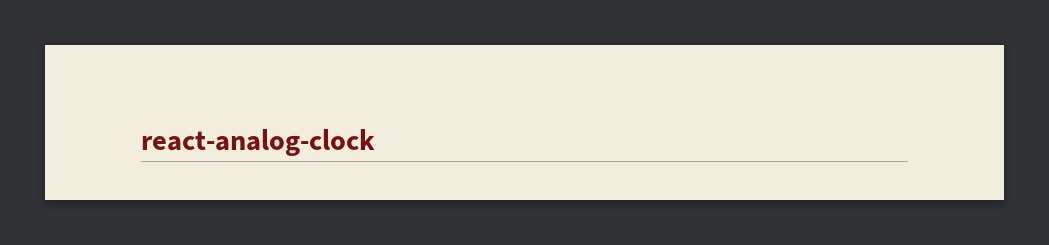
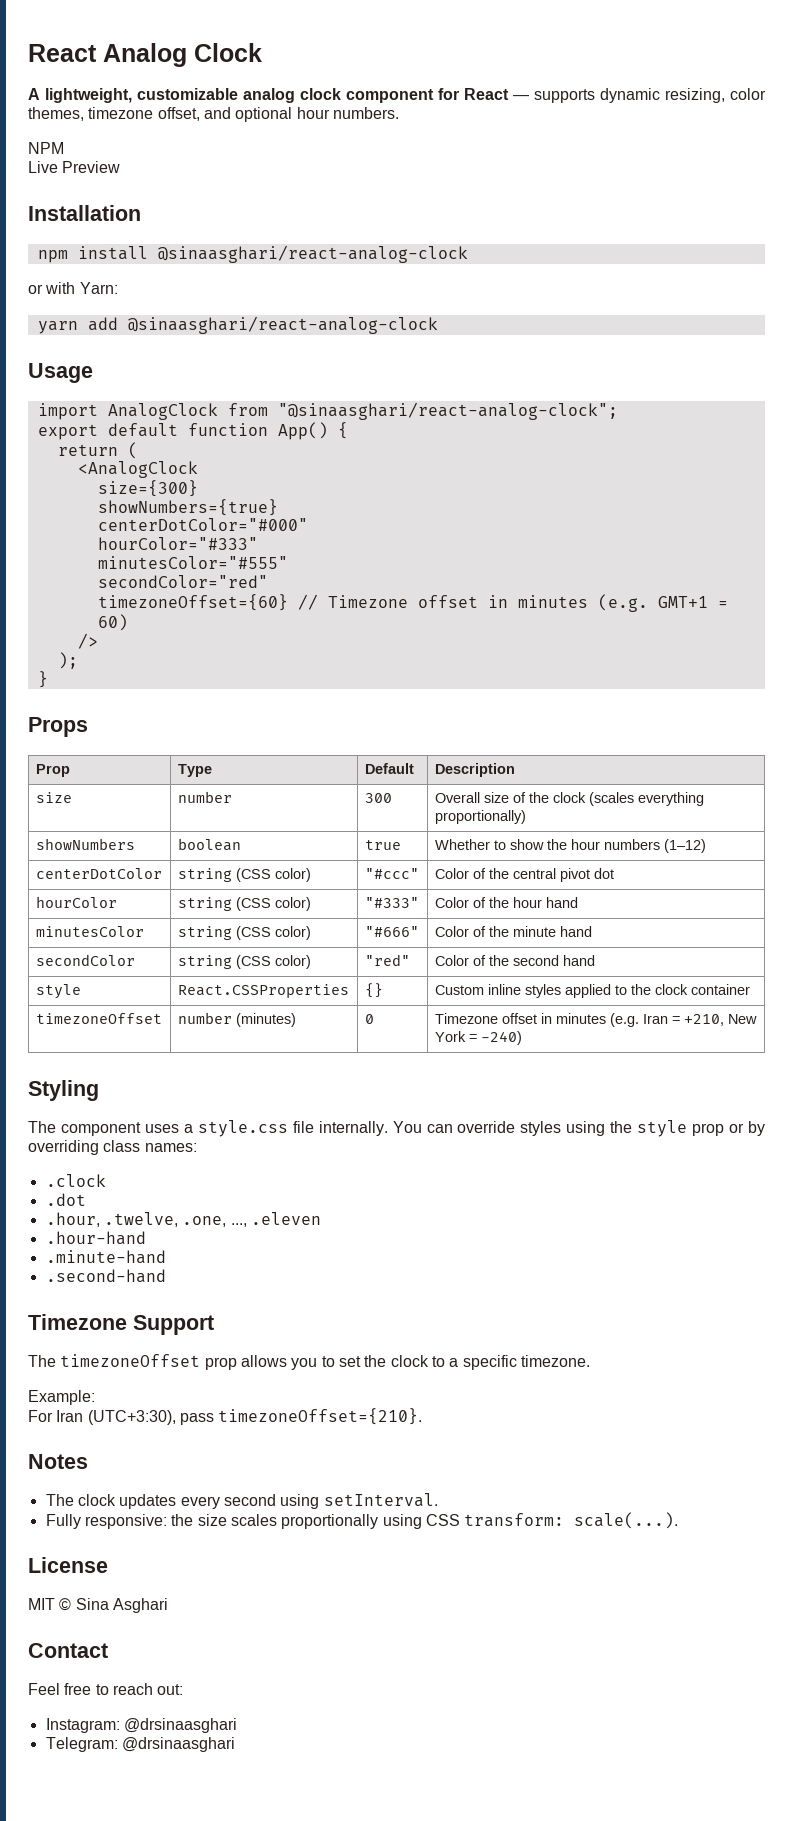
[141,129,375,156] react-analog-clock -> [28,43,262,67] [28,88,766,103] [28,107,399,122] [28,142,64,154] [28,161,121,173] [28,205,141,221] [37,245,468,263] [28,282,118,294] [37,316,438,334] [28,363,93,383] [37,402,618,420] [37,422,348,440] [57,442,138,459] [77,461,198,478] [97,480,198,497] [97,499,278,516] [97,518,308,531] [97,537,258,550] [97,556,288,569] [97,575,268,588] [97,594,728,612] [97,614,128,631] [77,633,98,649] [57,652,78,669] [37,671,48,688] [28,717,88,737] [35,764,70,777] [177,764,212,777] [364,763,414,774] [434,763,515,777] [35,792,72,803] [177,791,232,803] [364,793,392,803] [434,792,704,806] [434,810,526,824] [35,838,135,850] [177,838,241,851] [364,840,401,850] [434,839,706,853] [35,868,162,879] [177,868,311,882] [364,868,419,879] [434,868,614,882] [35,896,117,908] [177,897,311,911] [364,897,419,908] [434,897,578,908] [35,926,144,937] [177,926,311,940] [364,926,419,937] [434,926,592,937] [35,954,135,966] [177,955,311,969] [364,954,410,966] [434,955,595,966] [35,984,81,999] [177,984,349,998] [364,983,383,998] [434,984,750,998] [35,1013,162,1024] [177,1012,296,1027] [364,1014,374,1024] [434,1013,757,1027] [434,1031,522,1045] [28,1080,99,1101] [28,1120,765,1137] [28,1140,197,1155] [45,1174,106,1187] [45,1193,86,1206] [45,1212,321,1227] [45,1231,146,1245] [45,1250,166,1264] [45,1269,166,1283] [28,1314,214,1335] [28,1354,590,1370] [28,1390,95,1405] [28,1408,423,1425] [28,1454,88,1469] [45,1493,438,1509] [45,1512,679,1529] [28,1557,108,1573] [28,1598,168,1613] [28,1643,108,1658] [28,1683,184,1695] [45,1718,237,1733] [45,1737,235,1752] React Analog Clock // A lightweight, customizable analog clock component for React — supports dynamic resizing, color themes, timezone offset, and optional hour numbers. // NPM // Live Preview // Installation // npm install @sinaasghari/react-analog-clock // or with Yarn: // yarn add @sinaasghari/react-analog-clock // Usage // import AnalogClock from "@sinaasghari/react-analog-clock"; // export default function App() { // return ( // <AnalogClock // size={300} // showNumbers={true} // centerDotColor="#000" // hourColor="#333" // minutesColor="#555" // secondColor="red" // timezoneOffset={60} // Timezone offset in minutes (e.g. GMT+1 = 60) // /> // ); // } // Props // Prop | Type | Default | Description // size | number | 300 | Overall size of the clock (scales everything proportionally) // showNumbers | boolean | true | Whether to show the hour numbers (1–12) // centerDotColor | string (CSS color) | "#ccc" | Color of the central pivot dot // hourColor | string (CSS color) | "#333" | Color of the hour hand // minutesColor | string (CSS color) | "#666" | Color of the minute hand // secondColor | string (CSS color) | "red" | Color of the second hand // style | React.CSSProperties | {} | Custom inline styles applied to the clock container // timezoneOffset | number (minutes) | 0 | Timezone offset in minutes (e.g. Iran = +210, New York = -240) // Styling // The component uses a style.css file internally. You can override styles using the style prop or by overriding class names: // .clock // .dot // .hour, .twelve, .one, ..., .eleven // .hour-hand // .minute-hand // .second-hand // Timezone Support // The timezoneOffset prop allows you to set the clock to a specific timezone. // Example: // For Iran (UTC+3:30), pass timezoneOffset={210}. // Notes // The clock updates every second using setInterval. // Fully responsive: the size scales proportionally using CSS transform: scale(...). // License // MIT © Sina Asghari // Contact // Feel free to reach out: // Instagram: @drsinaasghari // Telegram: @drsinaasghari

